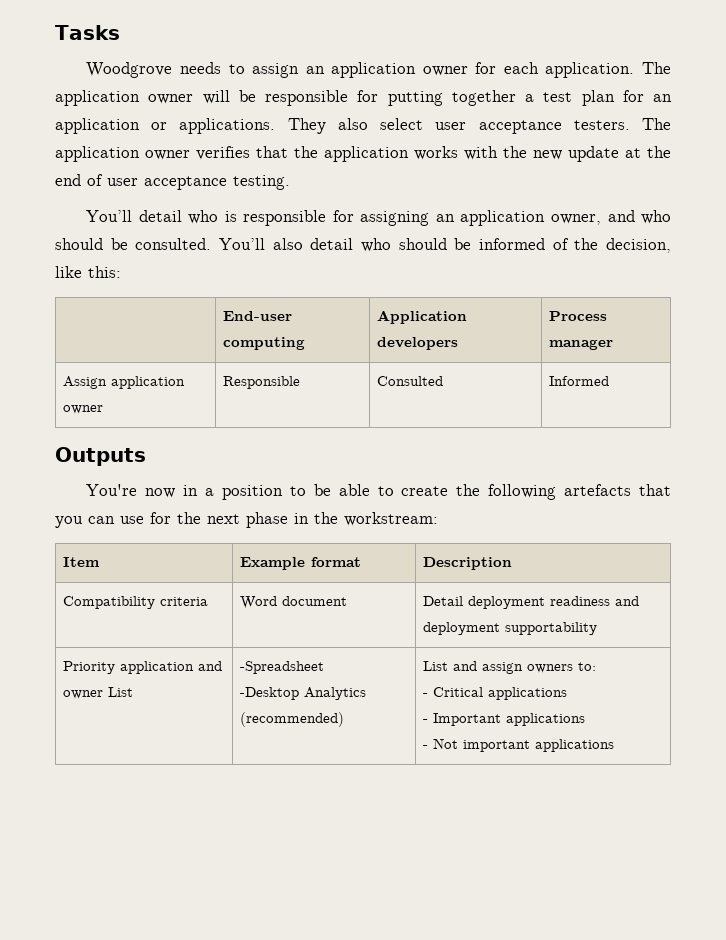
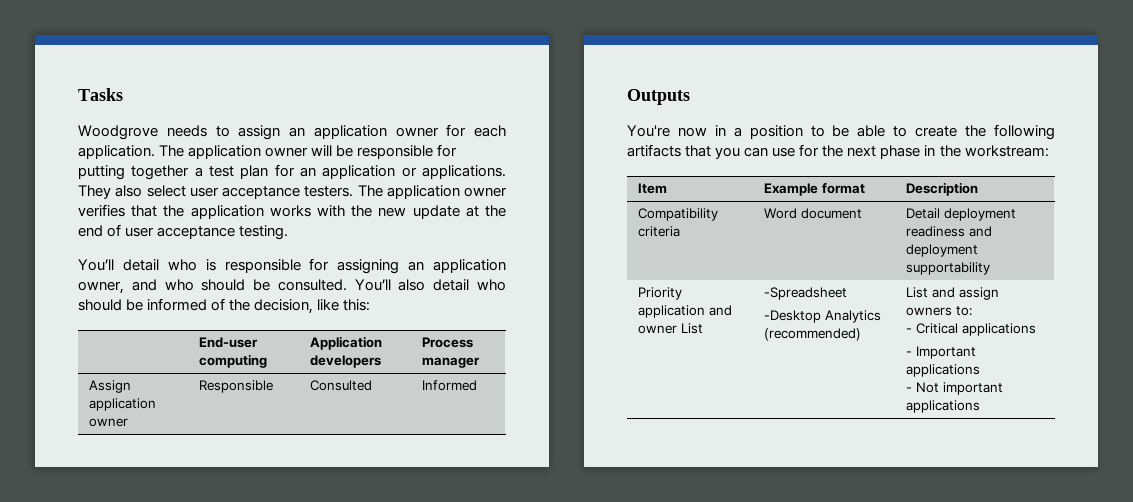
[564,484,632,496] artefacts -> [627,144,681,157] artifacts

